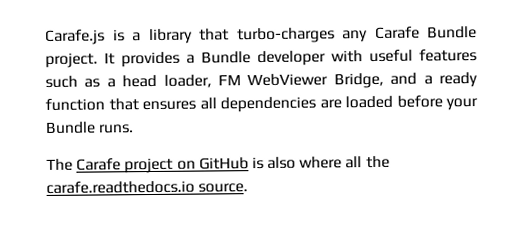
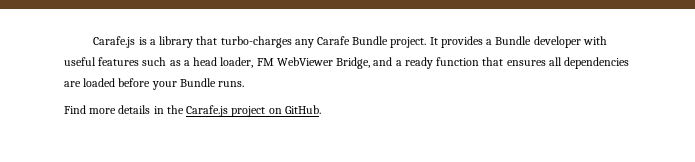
[46,155,390,174] [46,180,249,194] The Carafe project on GitHub is also where all the carafe.readthedocs.io source. -> [64,105,321,117] Find more details in the Carafe.js project on GitHub.

